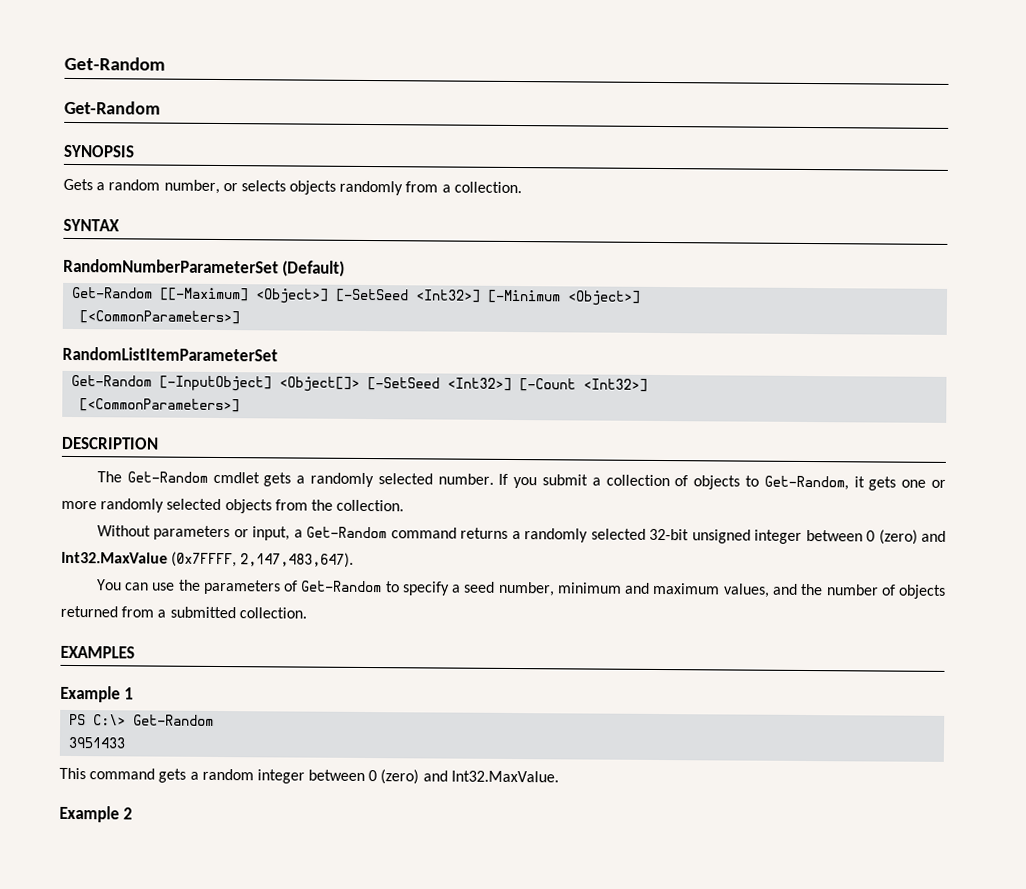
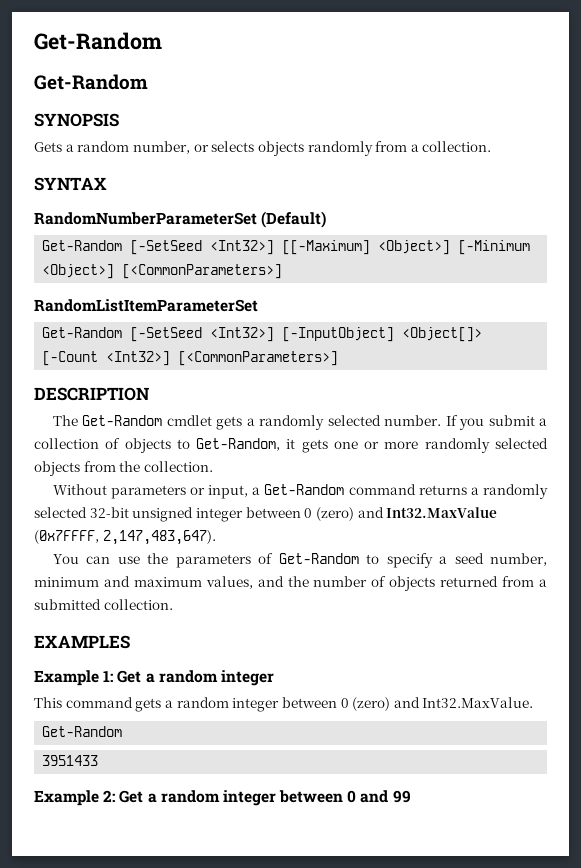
[159,287,482,304] [[-Maximum] <Object>] [-SetSeed <Int32>] -> [130,240,451,255] [-SetSeed <Int32>] [[-Maximum] <Object>]
(642, 298) // -> (115, 271) none
[159,375,513,392] [-InputObject] <Object[]> [-SetSeed <Int32>] -> [130,327,483,342] [-SetSeed <Int32>] [-InputObject] <Object[]>
(649, 385) // -> (171, 358) none
[124,687,135,700] [69,713,215,726] [68,736,126,749] 1 // PS C:\> Get-Random // 3951433 -> [103,670,274,686] 1: Get a random integer
[59,805,134,823] // Example 2 -> [42,726,123,737] [42,755,99,766] [34,790,411,806] // Get-Random // 3951433 // Example 2: Get a random integer between 0 and 99

